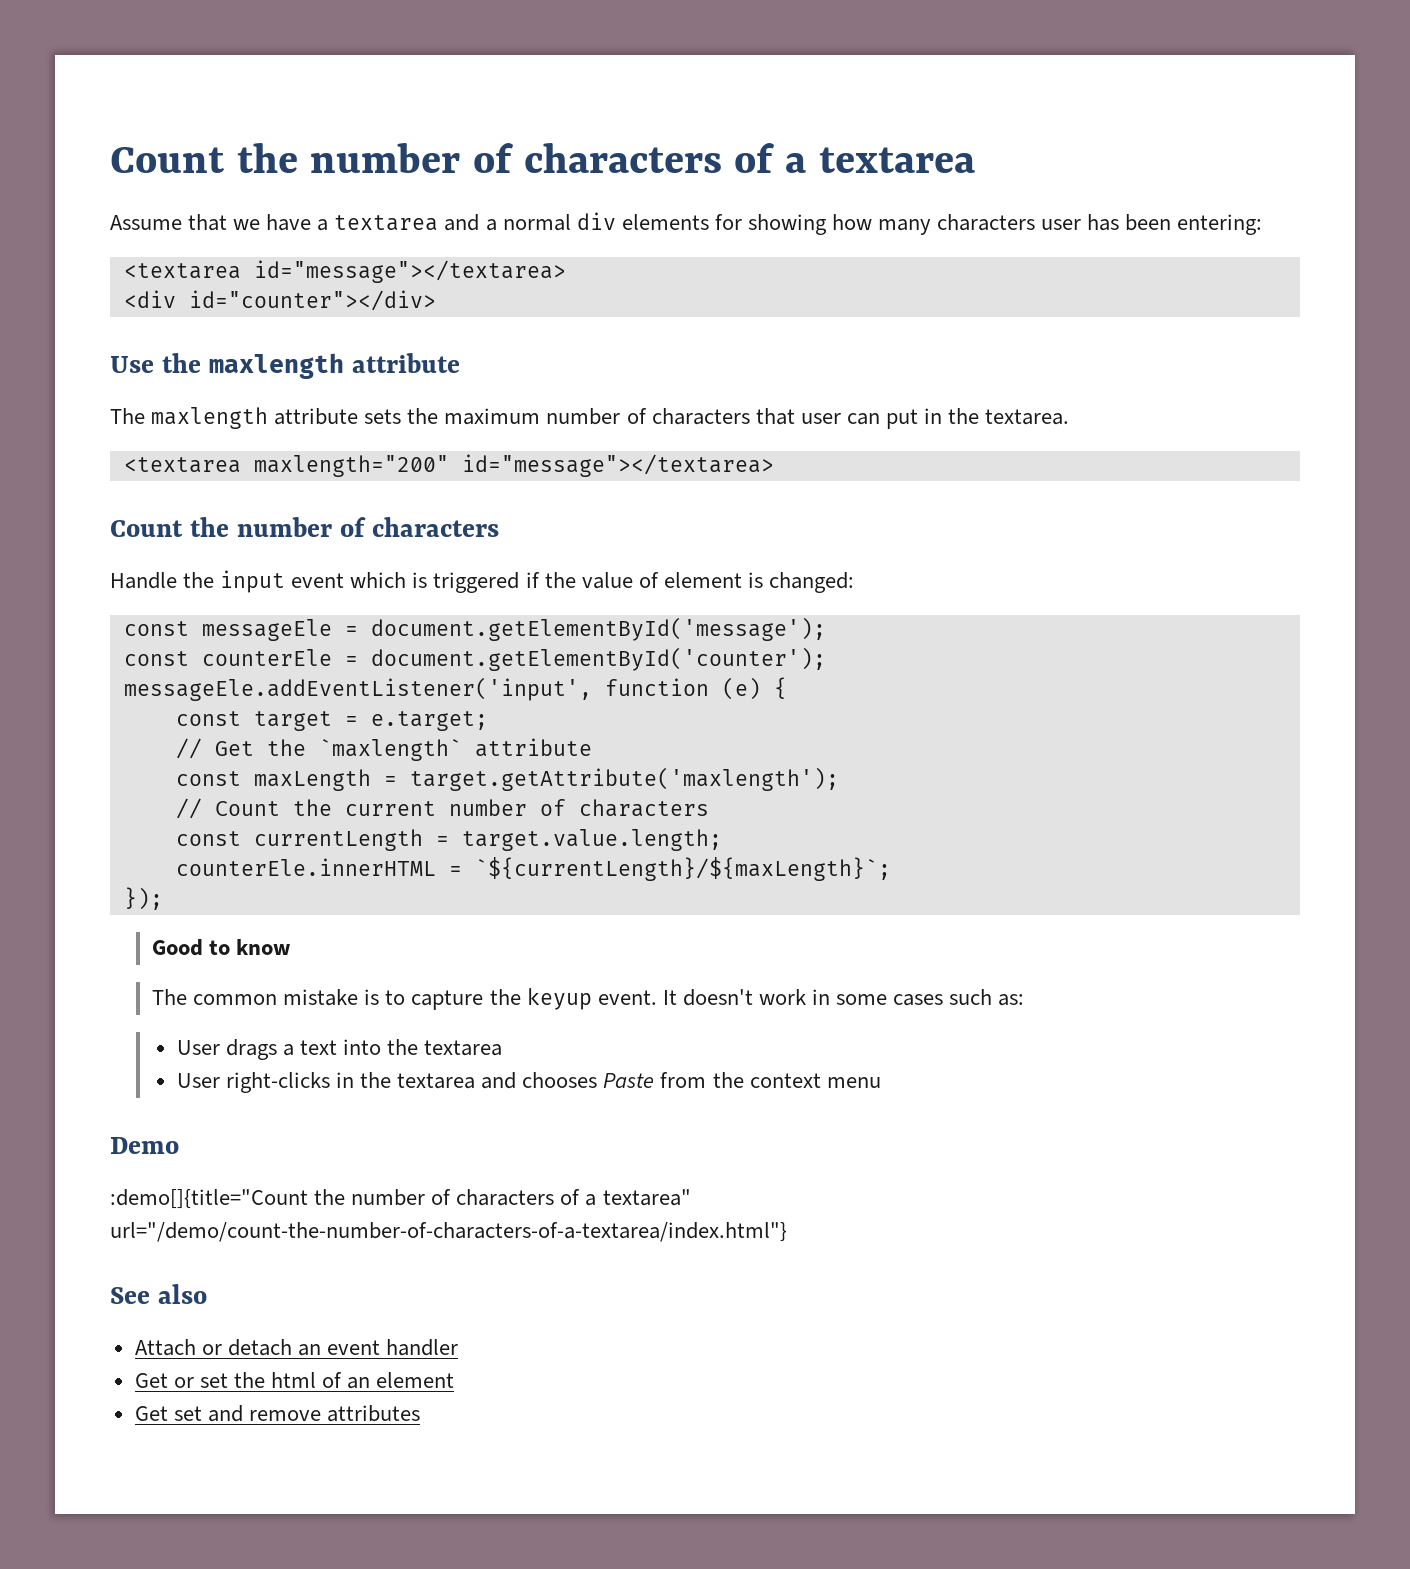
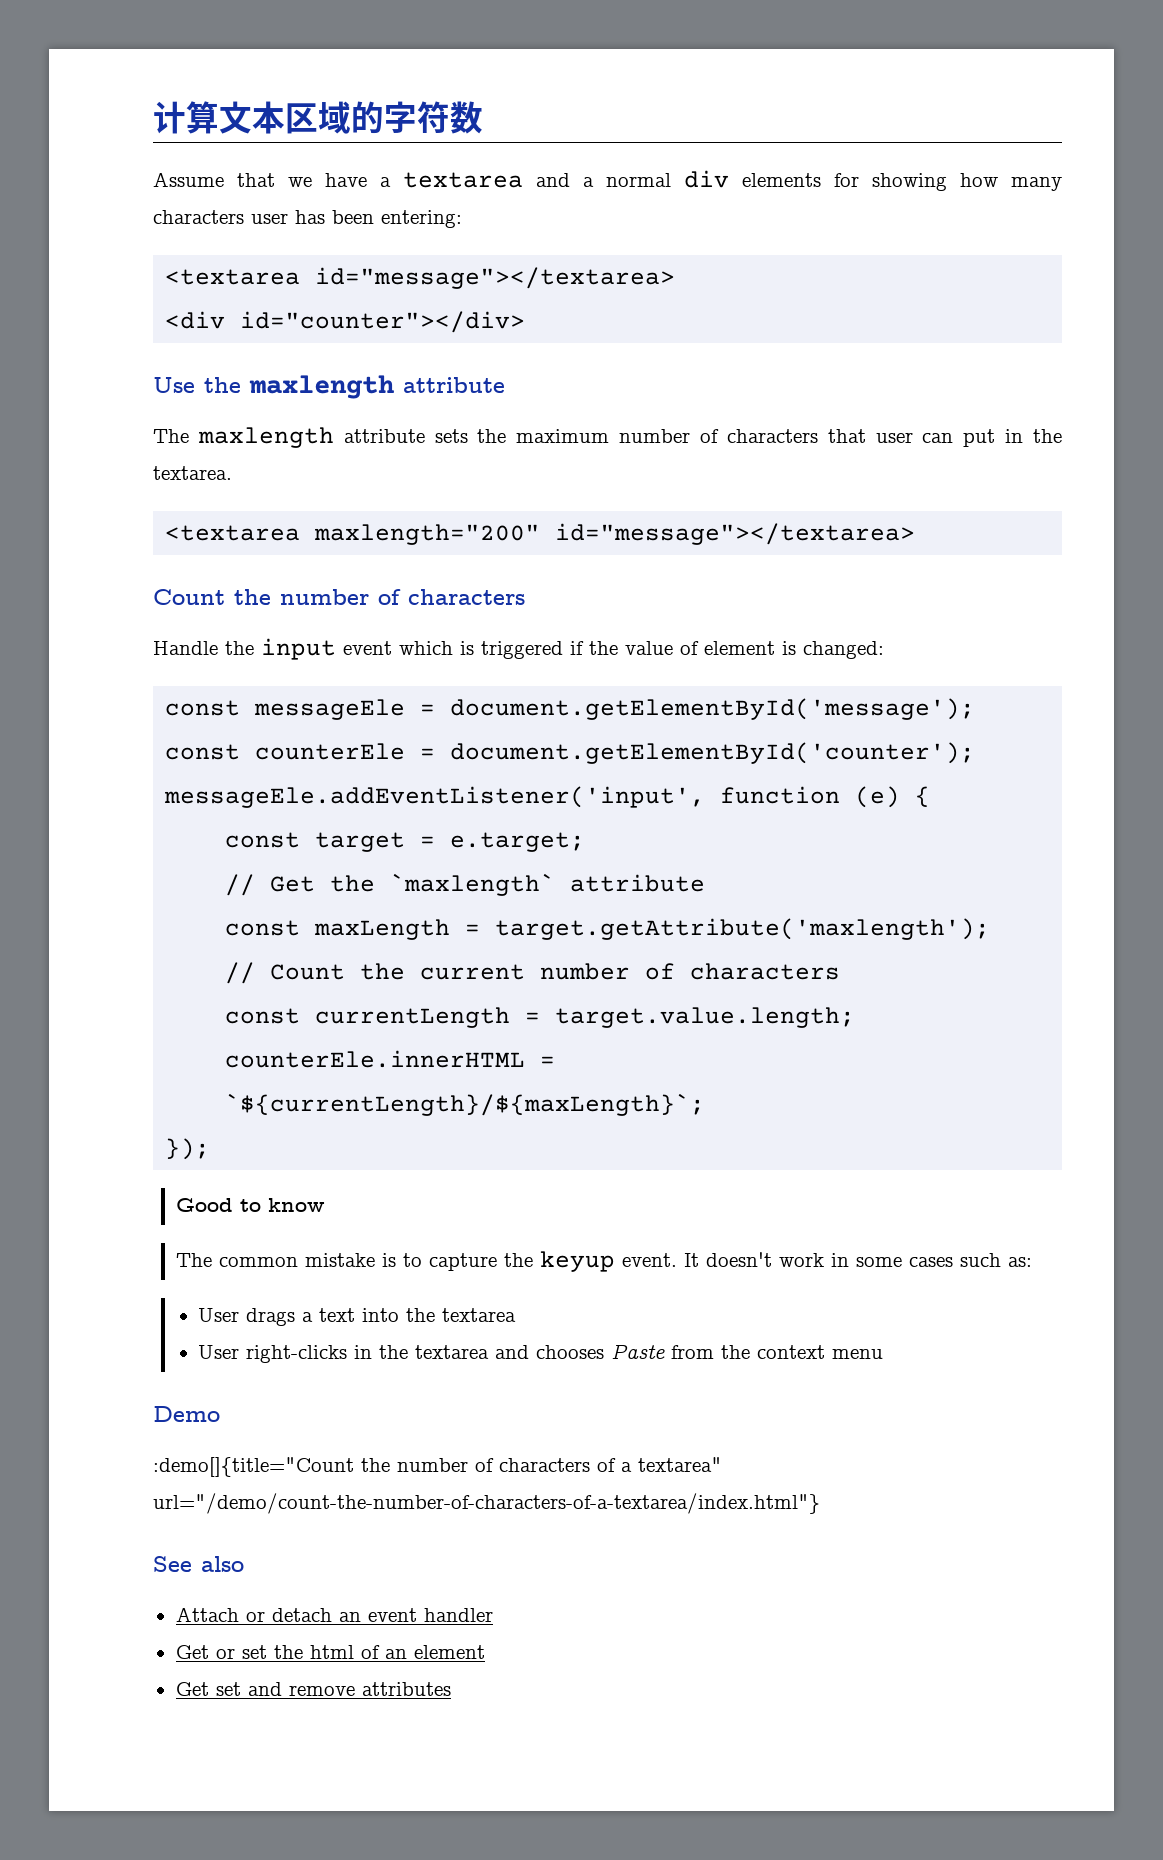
[110,143,975,173] Count the number of characters of a textarea -> [153,101,483,134] 计算文本区域的字符数

